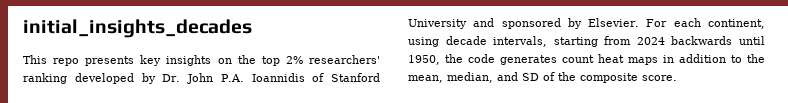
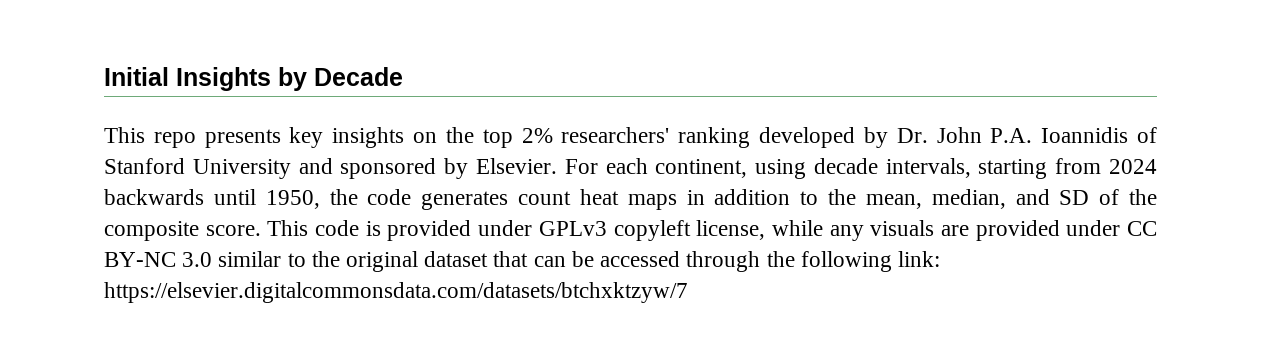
[23,19,252,38] initial_insights_decades -> [104,67,403,91] Initial Insights by Decade
(677, 78) none -> [267,220,1157,241] [104,251,940,272] [104,282,688,303] This code is provided under GPLv3 copyleft license, while any visuals are provided under CC BY-NC 3.0 similar to the original dataset that can be accessed through the following link: https://elsevier.digitalcommonsdata.com/datasets/btchxktzyw/7

